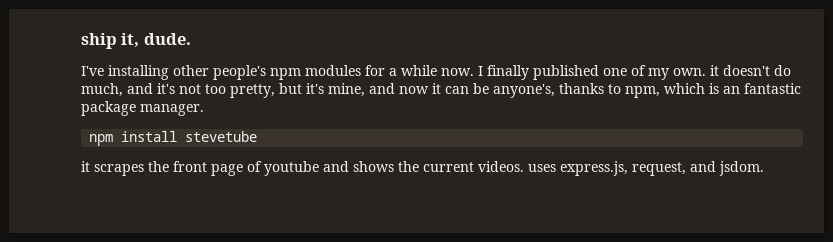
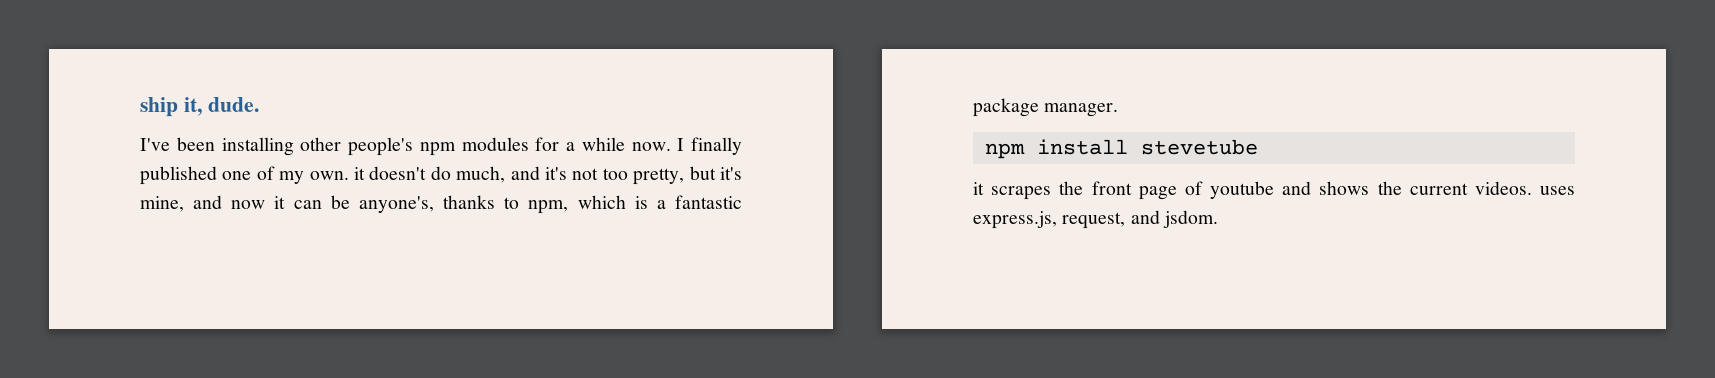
(104, 71) none -> [176,137,215,151] been
[723,86,740,94] an -> [656,200,666,209] a

